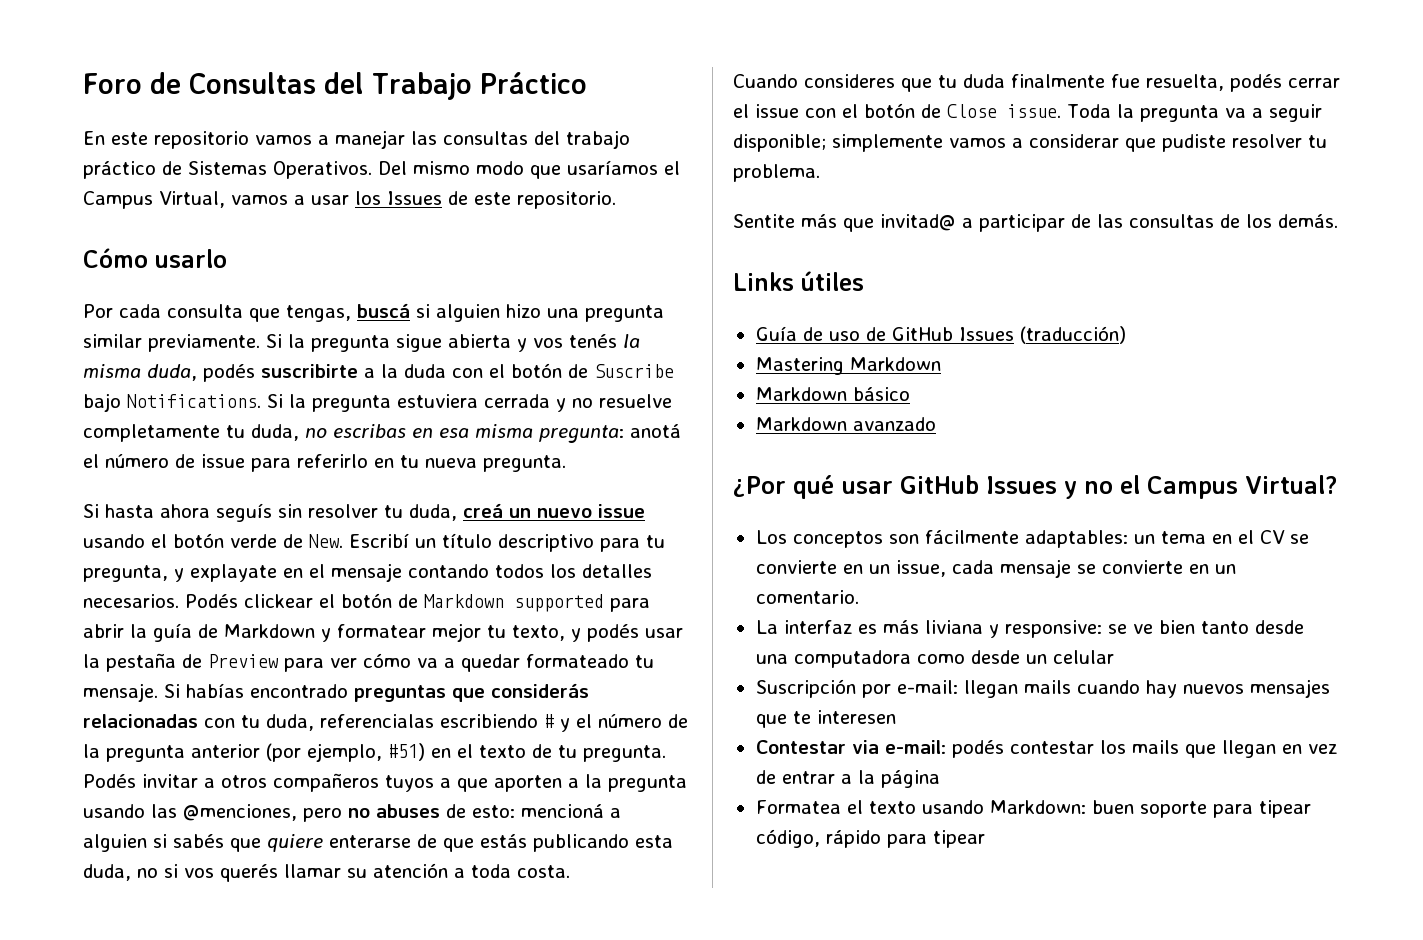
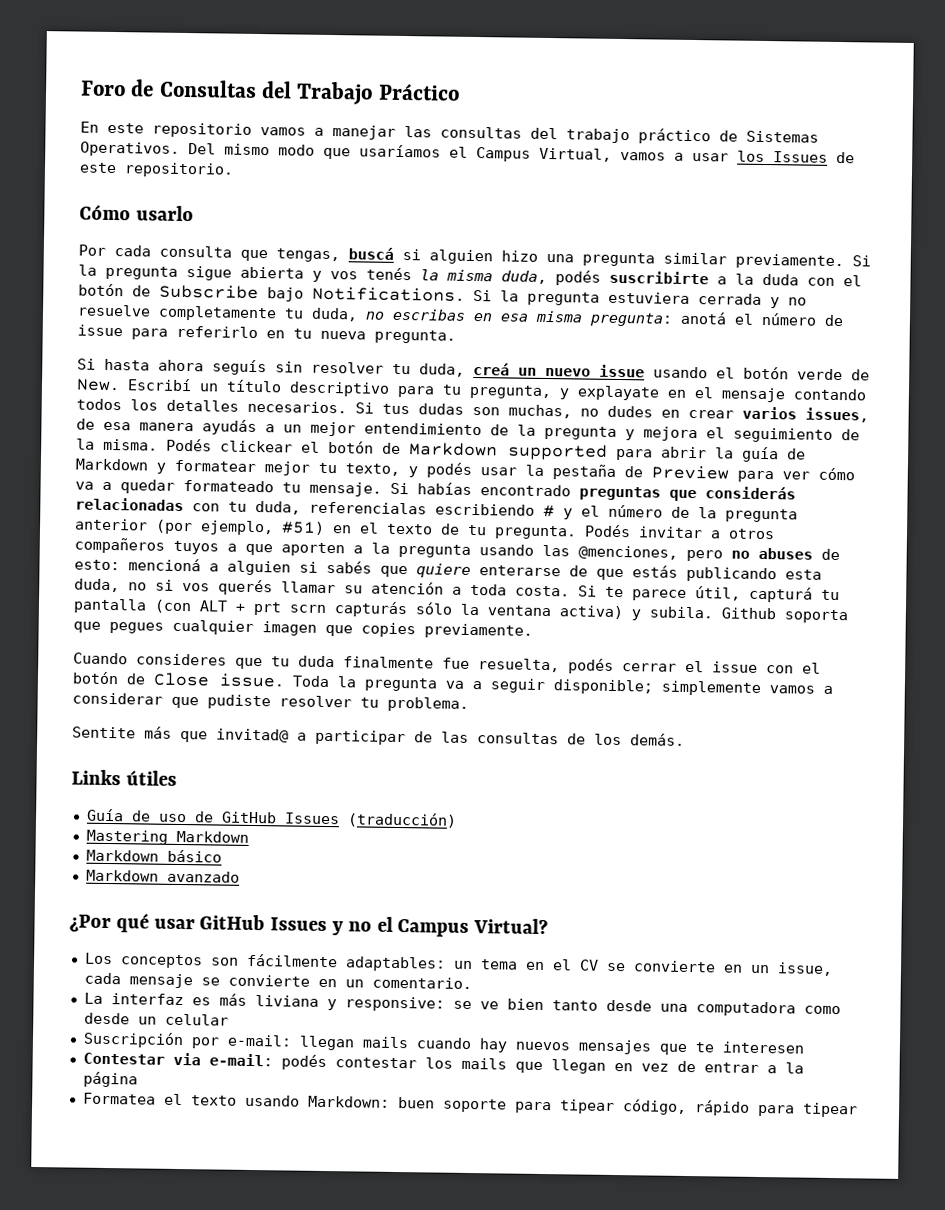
[594,364,674,378] Suscribe -> [159,284,259,300] Subscribe
(179, 601) none -> [355,402,869,423] [76,418,860,443] [76,438,158,451] Si tus dudas son muchas, no dudes en crear varios issues, de esa manera ayudás a un mejor entendimiento de la pregunta y mejora el seguimiento de la misma.
(570, 871) none -> [578,585,840,603] [73,598,848,624] [73,619,533,639] Si te parece útil, capturá tu pantalla (con ALT + prt scrn capturás sólo la ventana activa) y subila. Github soporta que pegues cualquier imagen que copies previamente.

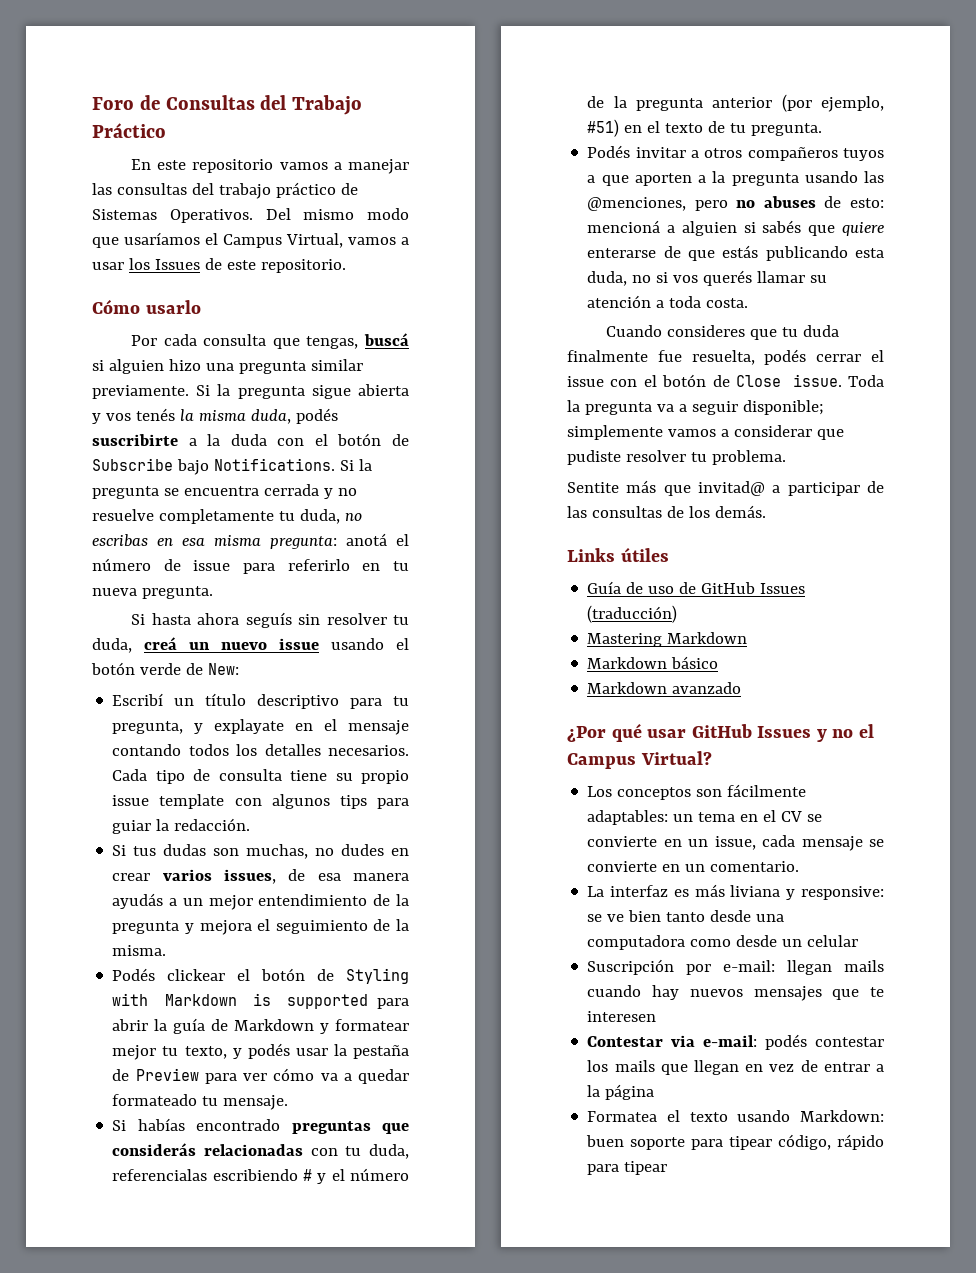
[608,291,690,304] estuviera -> [163,486,259,496] se encuentra
[76,378,120,392] New. -> [207,663,239,675] New: //
(347, 407) none -> [112,769,409,784] [112,794,409,809] [112,818,251,834] Cada tipo de consulta tiene su propio issue template con algunos tips para guiar la redacción. //
(158, 444) none -> (167, 950) //
[409,442,498,457] Markdown -> [345,968,409,984] [112,993,271,1006] Styling with Markdown is
(382, 489) none -> (289, 1102) //
(577, 532) none -> (823, 129) //
[578,585,840,603] [73,598,848,624] [73,619,533,639] Si te parece útil, capturá tu pantalla (con ALT + prt scrn capturás sólo la ventana activa) y subila. Github soporta que pegues cualquier imagen que copies previamente. -> (749, 303) none

